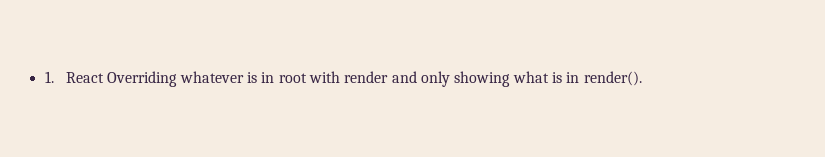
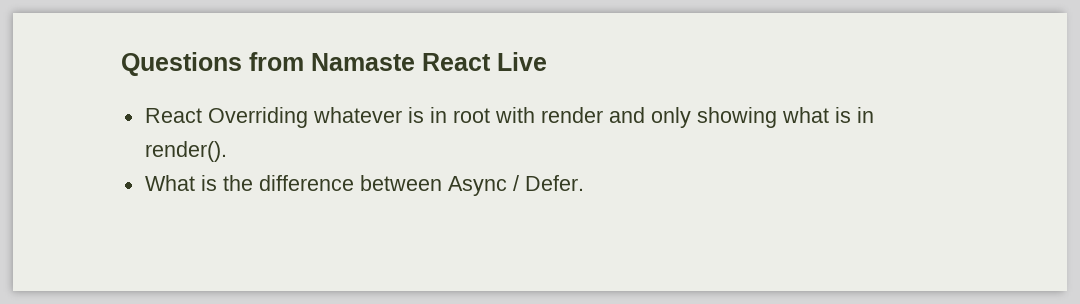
[44,71,54,83] 1. -> [121,52,547,76] Questions from Namaste React Live //
(642, 78) none -> [144,175,584,196] // What is the difference between Async / Defer.

